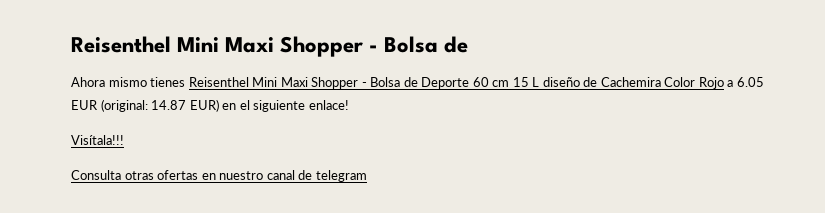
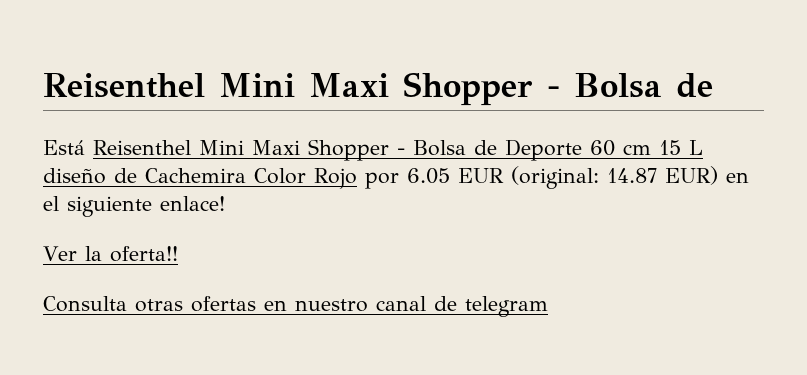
[71,77,186,87] Ahora mismo tienes -> [43,140,85,155] Está
[727,80,734,87] a -> [365,172,399,189] por
[71,135,124,145] Visítala!!! -> [43,246,178,262] Ver la oferta!!

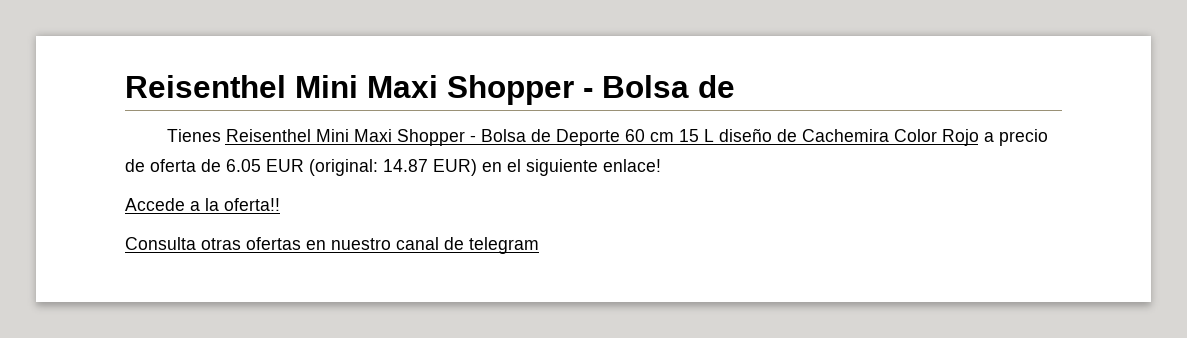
[43,140,85,155] Está -> [166,129,221,142] Tienes
[365,172,399,189] por -> [983,129,1048,146] [125,159,221,172] a precio de oferta de
[43,246,77,261] Ver -> [125,198,200,211] Accede a

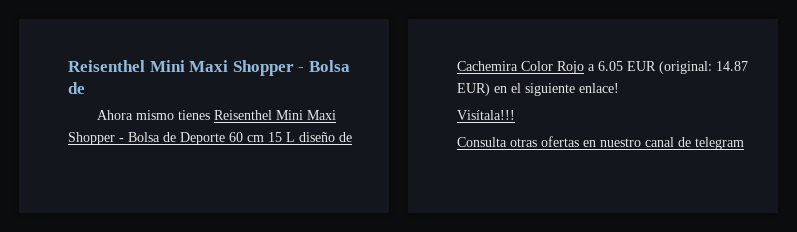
[166,129,221,142] Tienes -> [97,110,211,120] Ahora mismo tienes
[998,129,1048,146] [125,159,221,172] precio de oferta de -> (595, 67) none
[125,198,280,211] Accede a la oferta!! -> [457,110,515,120] Visítala!!!

